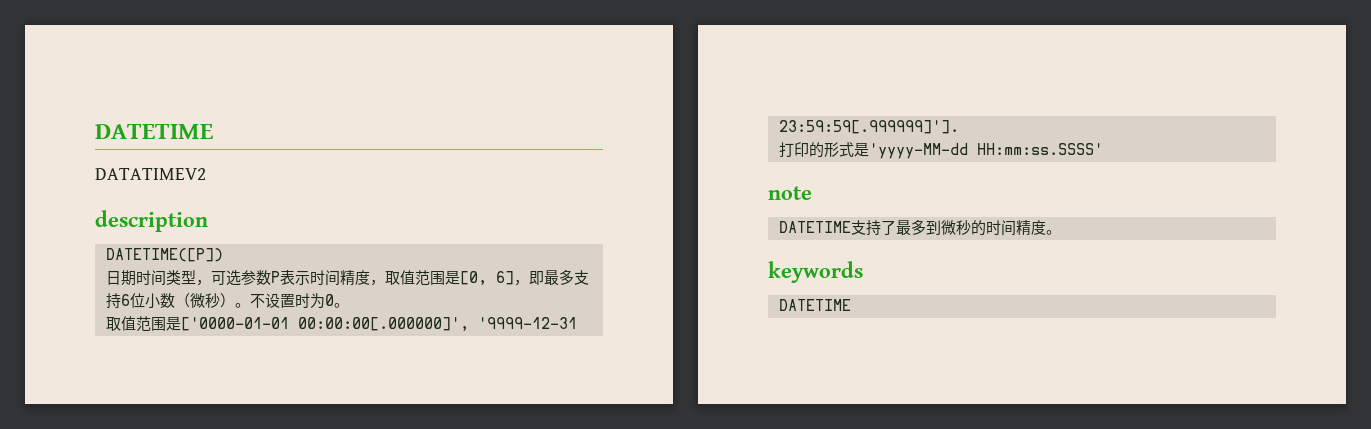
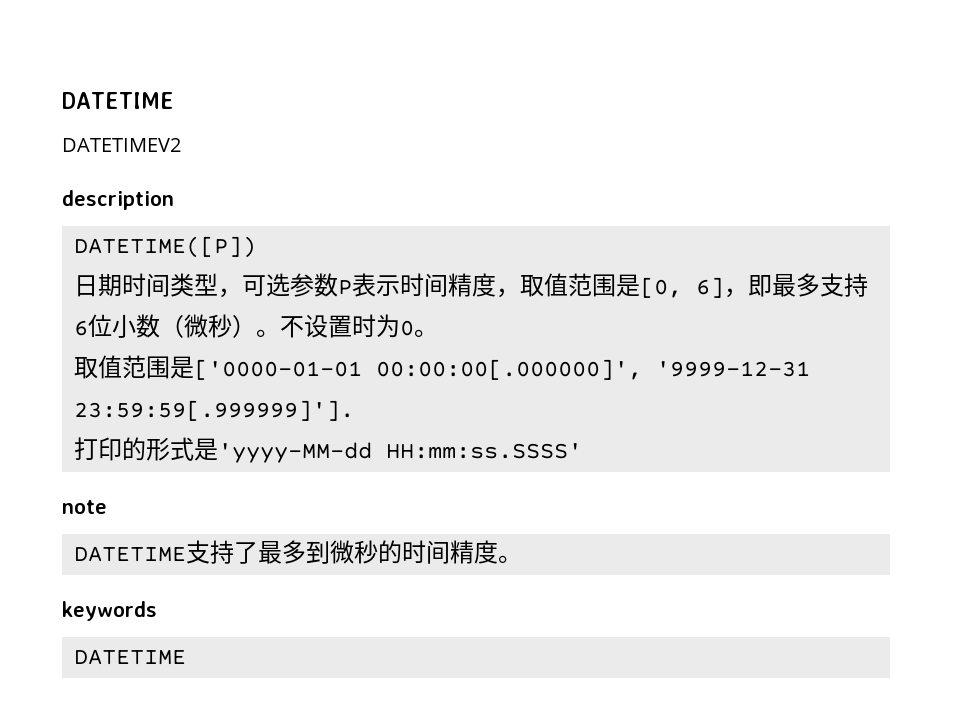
[95,168,206,180] DATATIMEV2 -> [62,138,181,152] DATETIMEV2

